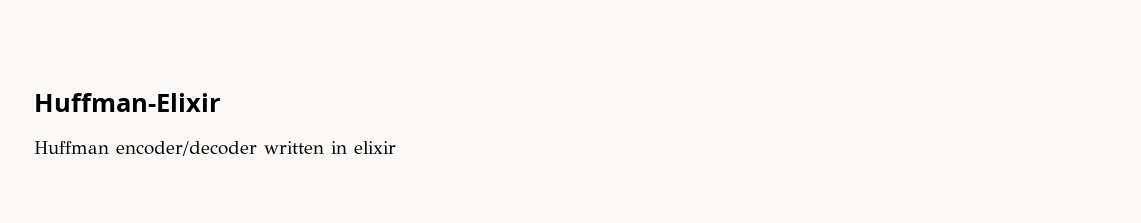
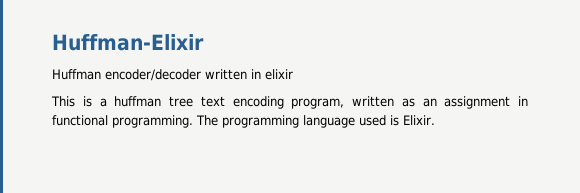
(396, 147) none -> [51,96,528,109] [52,115,435,128] // This is a huffman tree text encoding program, written as an assignment in functional programming. The programming language used is Elixir.

